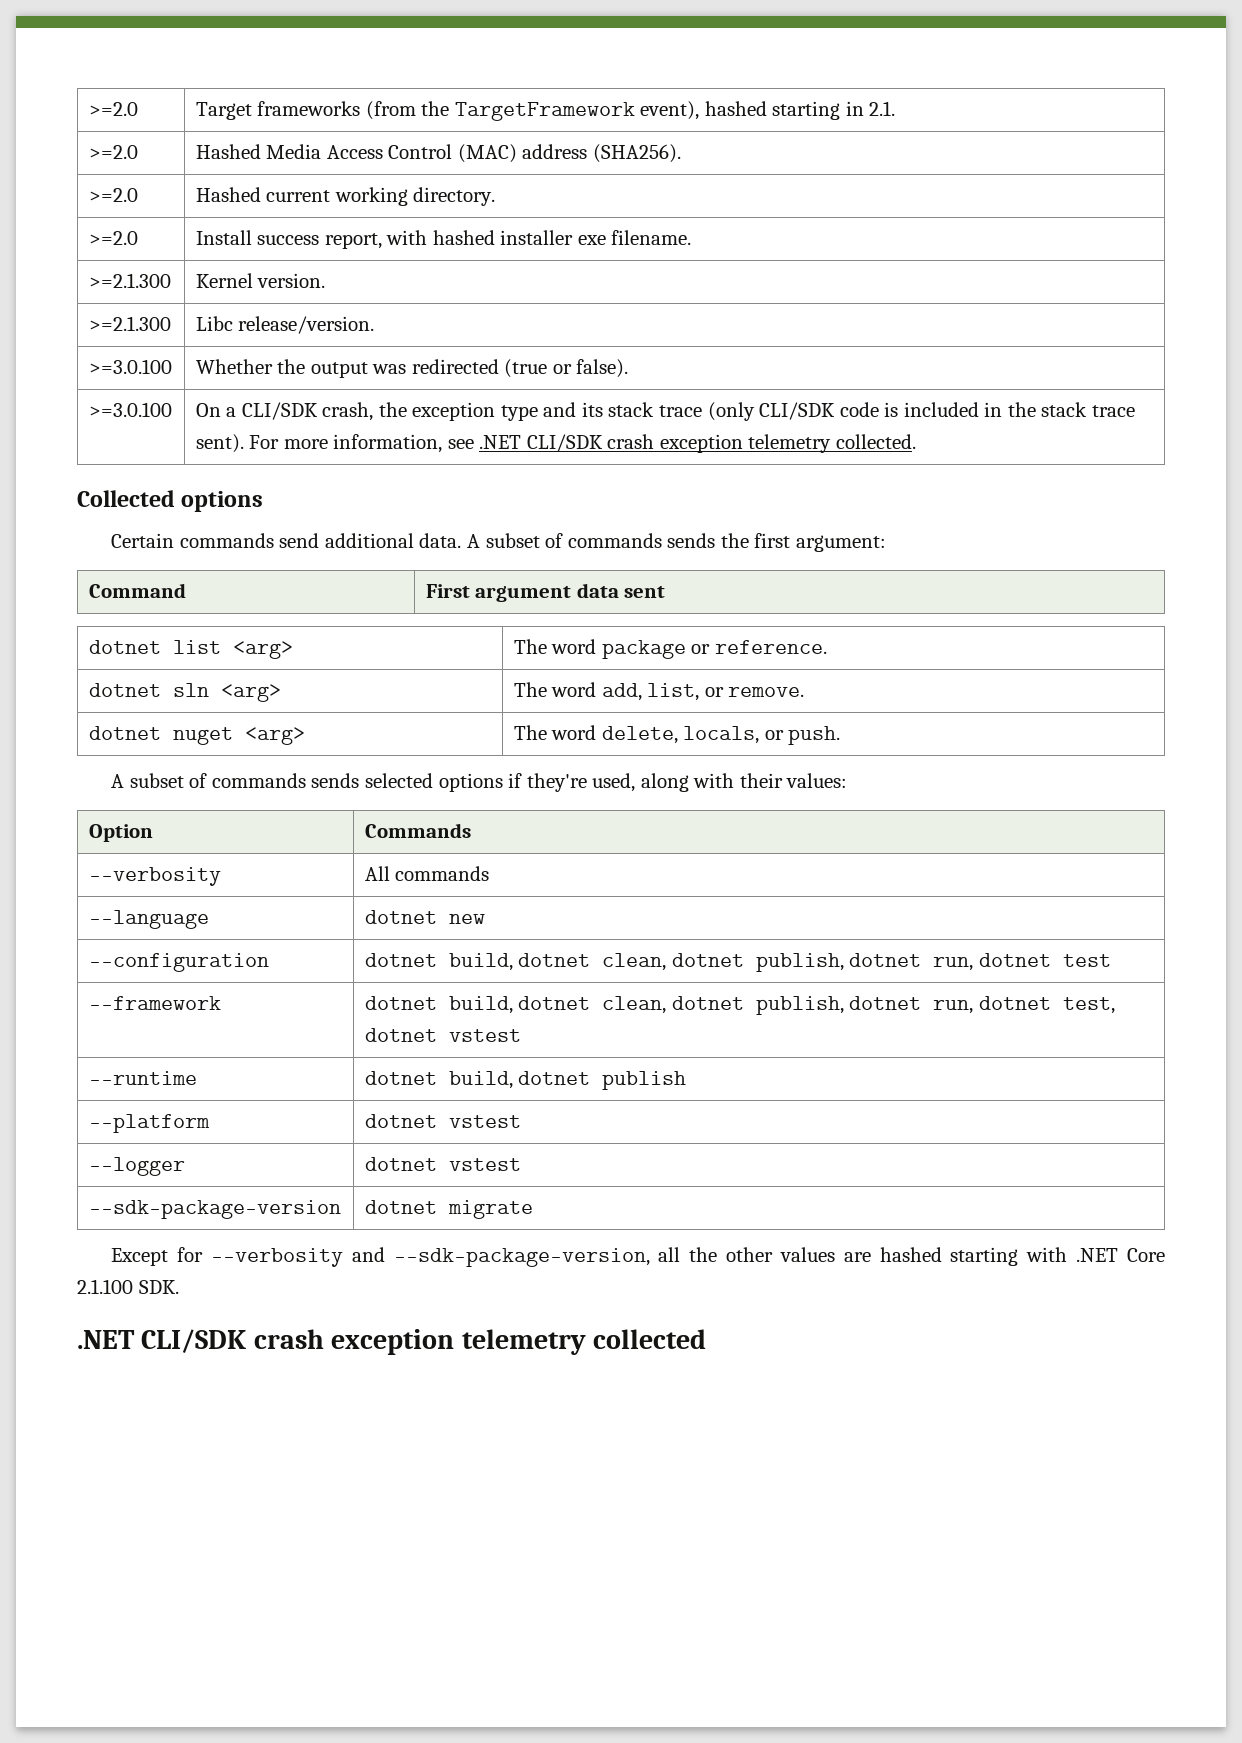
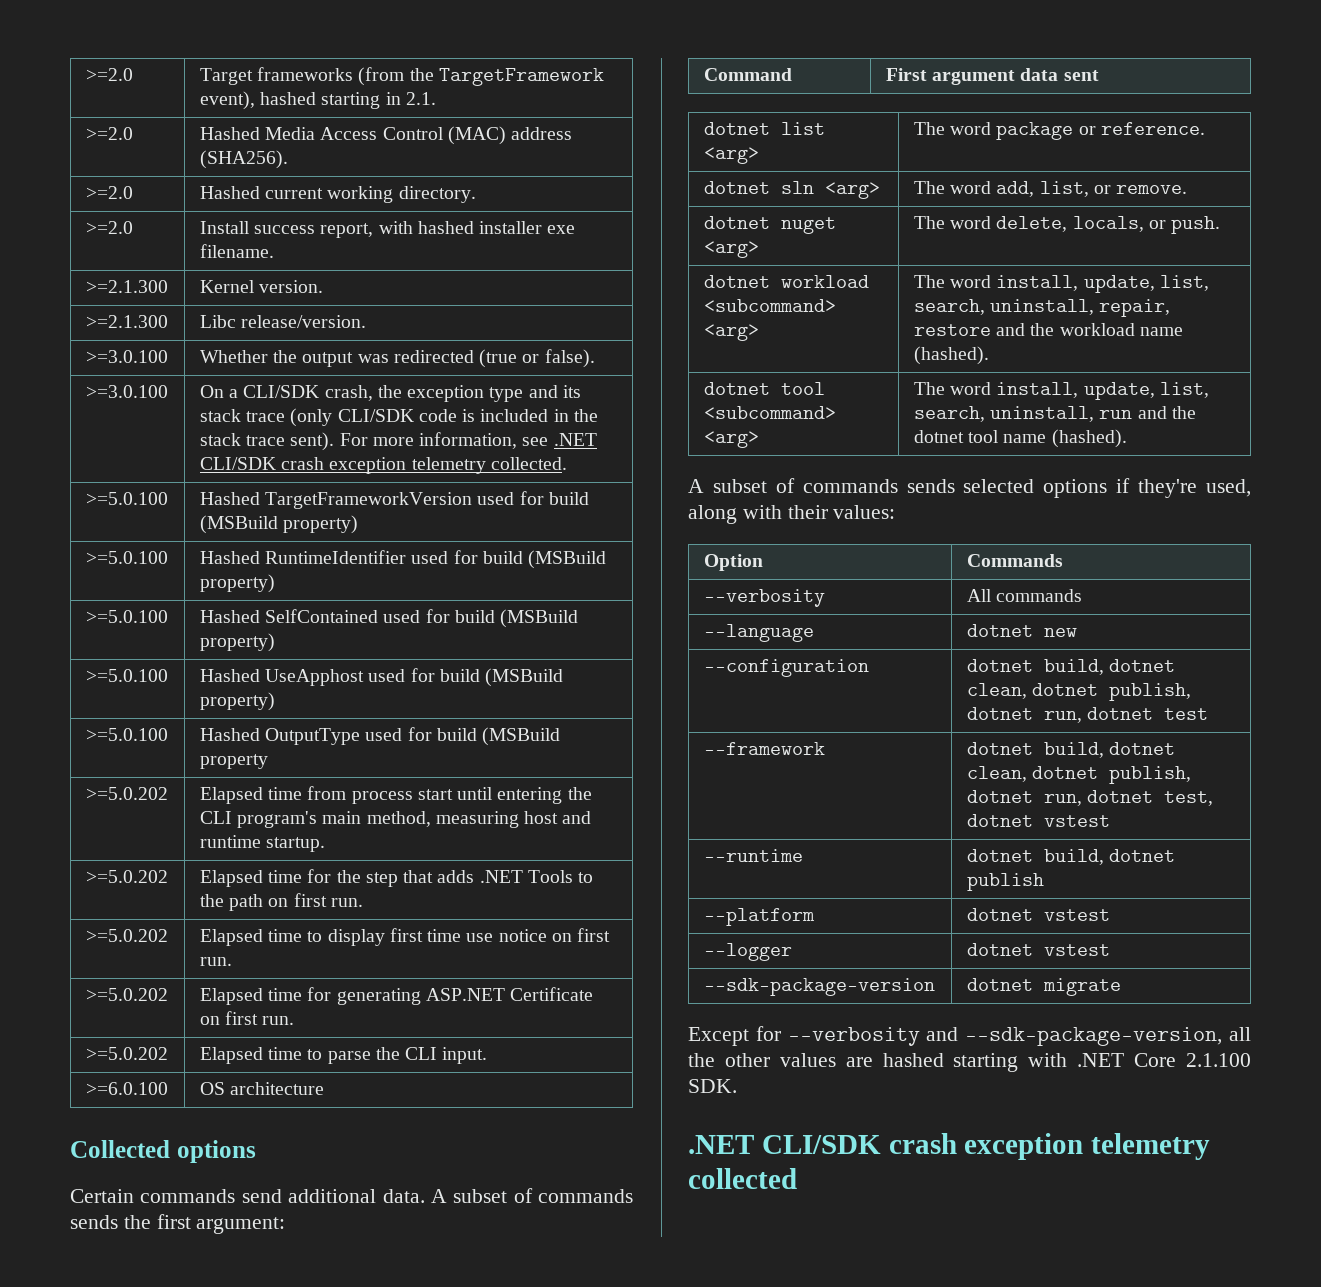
(916, 441) none -> [85,492,168,505] [199,491,589,509] [199,515,359,534] [85,551,168,564] [199,550,607,569] [199,574,275,593] [85,610,168,623] [199,609,579,628] [199,633,275,652] [85,669,168,682] [199,668,564,687] [199,692,275,711] [85,728,168,741] [199,727,561,746] [199,754,268,769] [85,787,168,800] [199,786,592,804] [199,811,592,828] [199,835,326,852] [85,870,168,883] [199,869,594,887] [199,893,363,911] [85,929,168,942] [199,928,611,946] [199,957,232,966] [85,988,168,1001] [199,987,594,1005] [199,1011,295,1025] [85,1047,168,1060] [199,1047,488,1064] [85,1082,168,1095] [199,1082,325,1095] // >=5.0.100 | Hashed TargetFrameworkVersion used for build (MSBuild property) // >=5.0.100 | Hashed RuntimeIdentifier used for build (MSBuild property) // >=5.0.100 | Hashed SelfContained used for build (MSBuild property) // >=5.0.100 | Hashed UseApphost used for build (MSBuild property) // >=5.0.100 | Hashed OutputType used for build (MSBuild property // >=5.0.202 | Elapsed time from process start until entering the CLI program's main method, measuring host and runtime startup. // >=5.0.202 | Elapsed time for the step that adds .NET Tools to the path on first run. // >=5.0.202 | Elapsed time to display first time use notice on first run. // >=5.0.202 | Elapsed time for generating ASP.NET Certificate on first run. // >=5.0.202 | Elapsed time to parse the CLI input. // >=6.0.100 | OS architecture
(841, 735) none -> [703,275,869,288] [703,299,836,312] [703,324,759,341] [913,275,1209,293] [913,299,1171,317] [913,323,1183,336] [913,346,989,365] [703,382,825,395] [703,406,836,419] [703,431,759,448] [913,382,1209,400] [913,406,1196,422] [913,429,1127,448] // dotnet workload <subcommand> <arg> | The word install, update, list, search, uninstall, repair, restore and the workload name (hashed). // dotnet tool <subcommand> <arg> | The word install, update, list, search, uninstall, run and the dotnet tool name (hashed).

